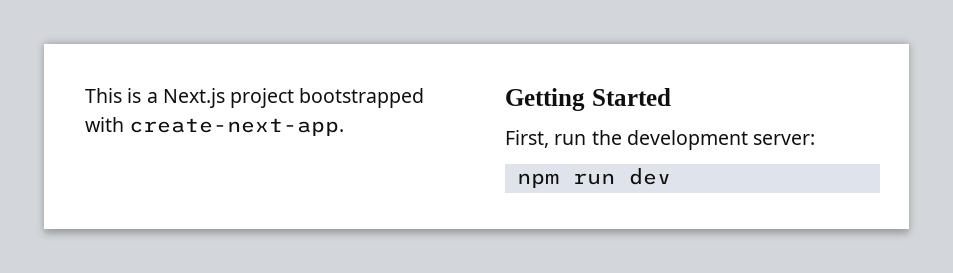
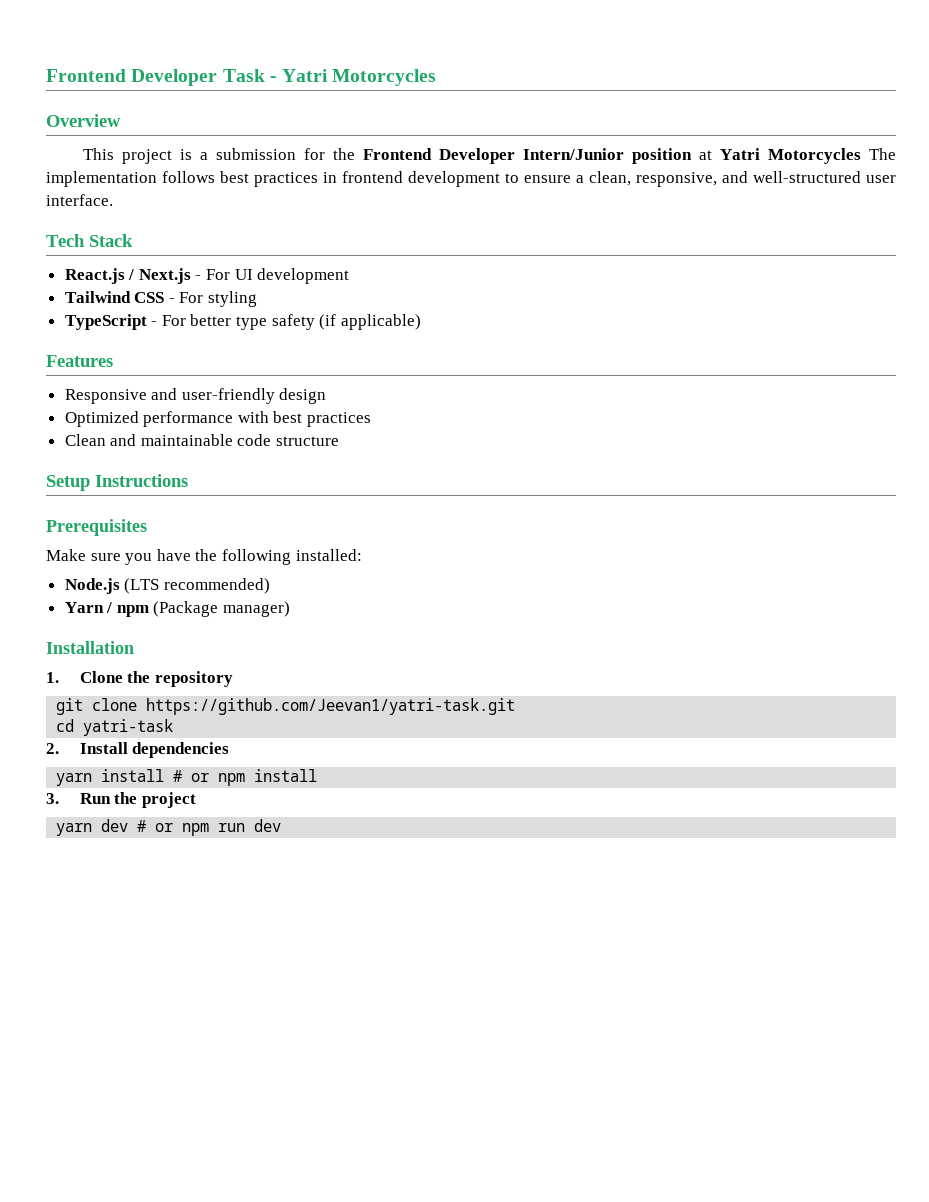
[85,88,425,108] [85,117,345,136] [505,88,671,111] [505,130,816,150] This is a Next.js project bootstrapped with create-next-app. // Getting Started // First, run the development server: // -> [46,69,437,86] [46,114,121,127] [82,148,897,164] [46,171,896,187] [46,194,113,206] [46,234,133,247] [64,268,350,284] [64,291,258,307] [64,314,421,330] [46,355,113,367] [64,388,327,404] [64,411,372,427] [64,434,340,446] [46,474,188,491] [46,519,147,536] [46,549,362,565] [64,578,270,594] [64,601,291,617] [46,641,134,654] [46,671,233,687] [56,698,516,715] [56,719,174,736] [46,742,230,758] [56,769,318,786] [46,792,196,808] [56,819,174,836] Frontend Developer Task - Yatri Motorcycles // Overview // This project is a submission for the Frontend Developer Intern/Junior position at Yatri Motorcycles The implementation follows best practices in frontend development to ensure a clean, responsive, and well-structured user interface. // Tech Stack // React.js / Next.js - For UI development // Tailwind CSS - For styling // TypeScript - For better type safety (if applicable) // Features // Responsive and user-friendly design // Optimized performance with best practices // Clean and maintainable code structure // Setup Instructions // Prerequisites // Make sure you have the following installed: // Node.js (LTS recommended) // Yarn / npm (Package manager) // Installation // 1. Clone the repository // git clone https://github.com/Jeevan1/yatri-task.git // cd yatri-task // 2. Install dependencies // yarn install # or npm install // 3. Run the project // yarn dev # or

